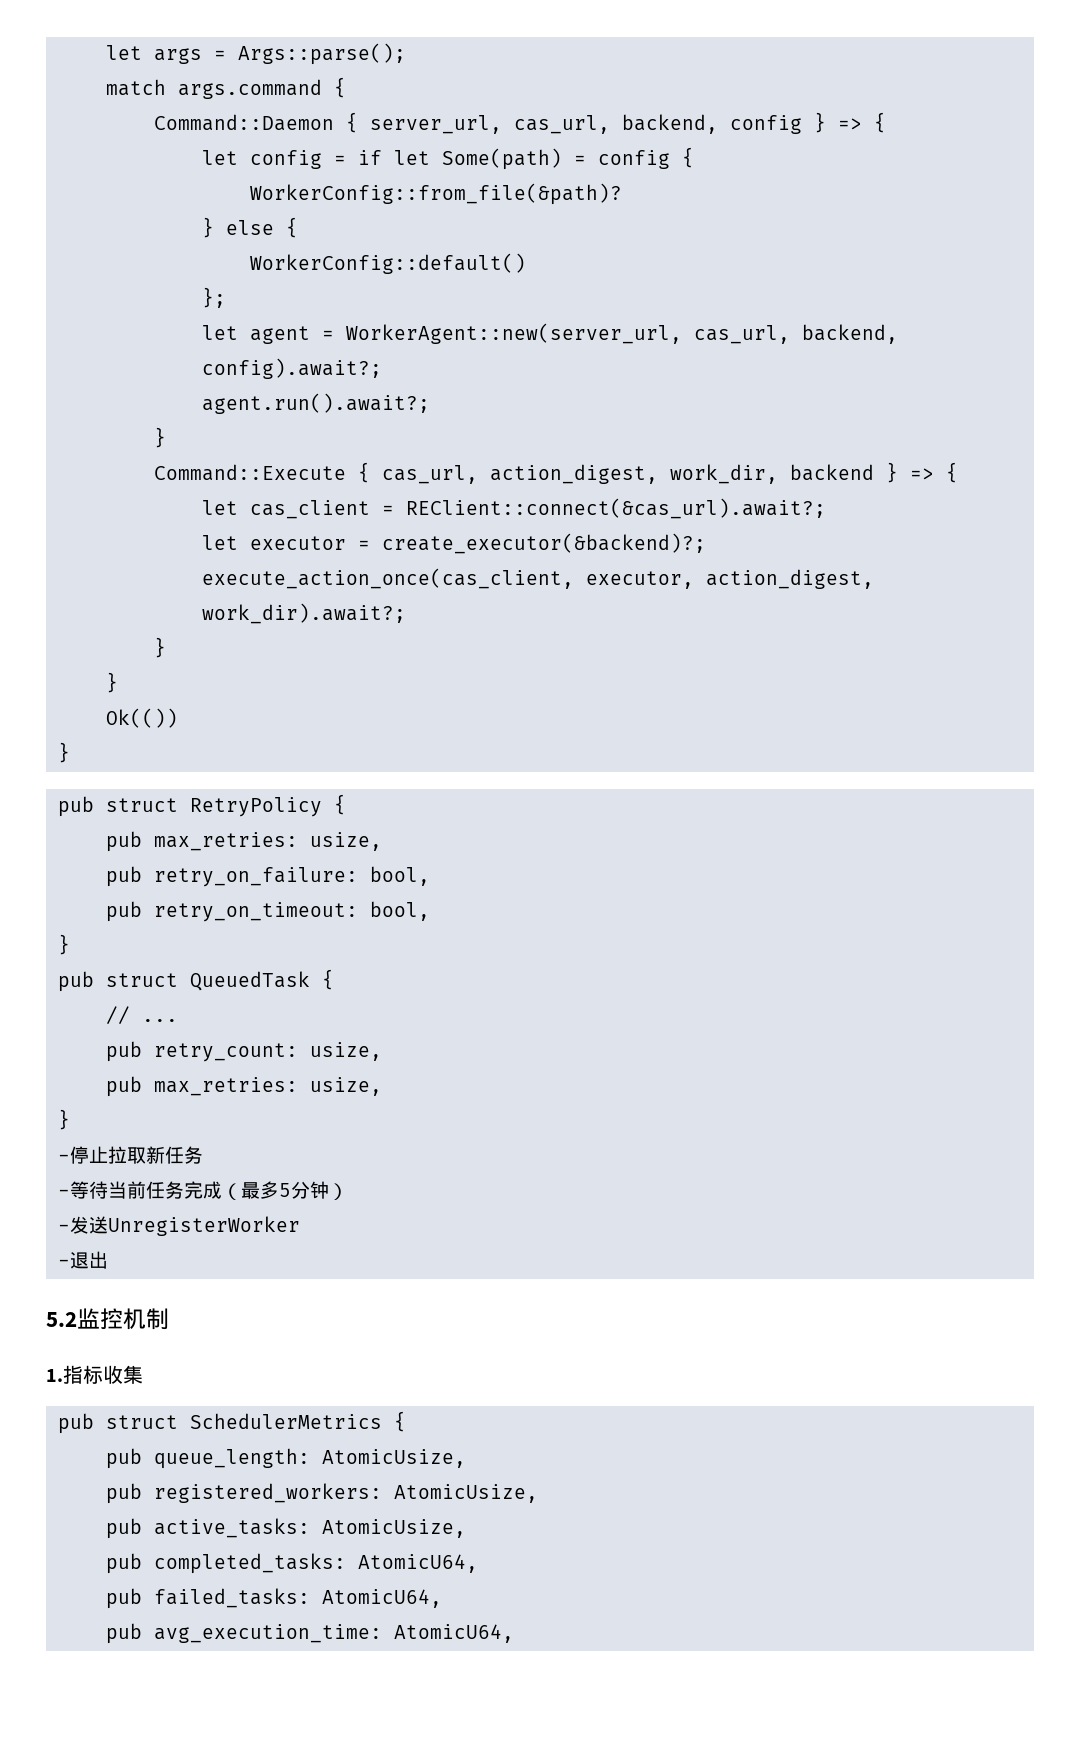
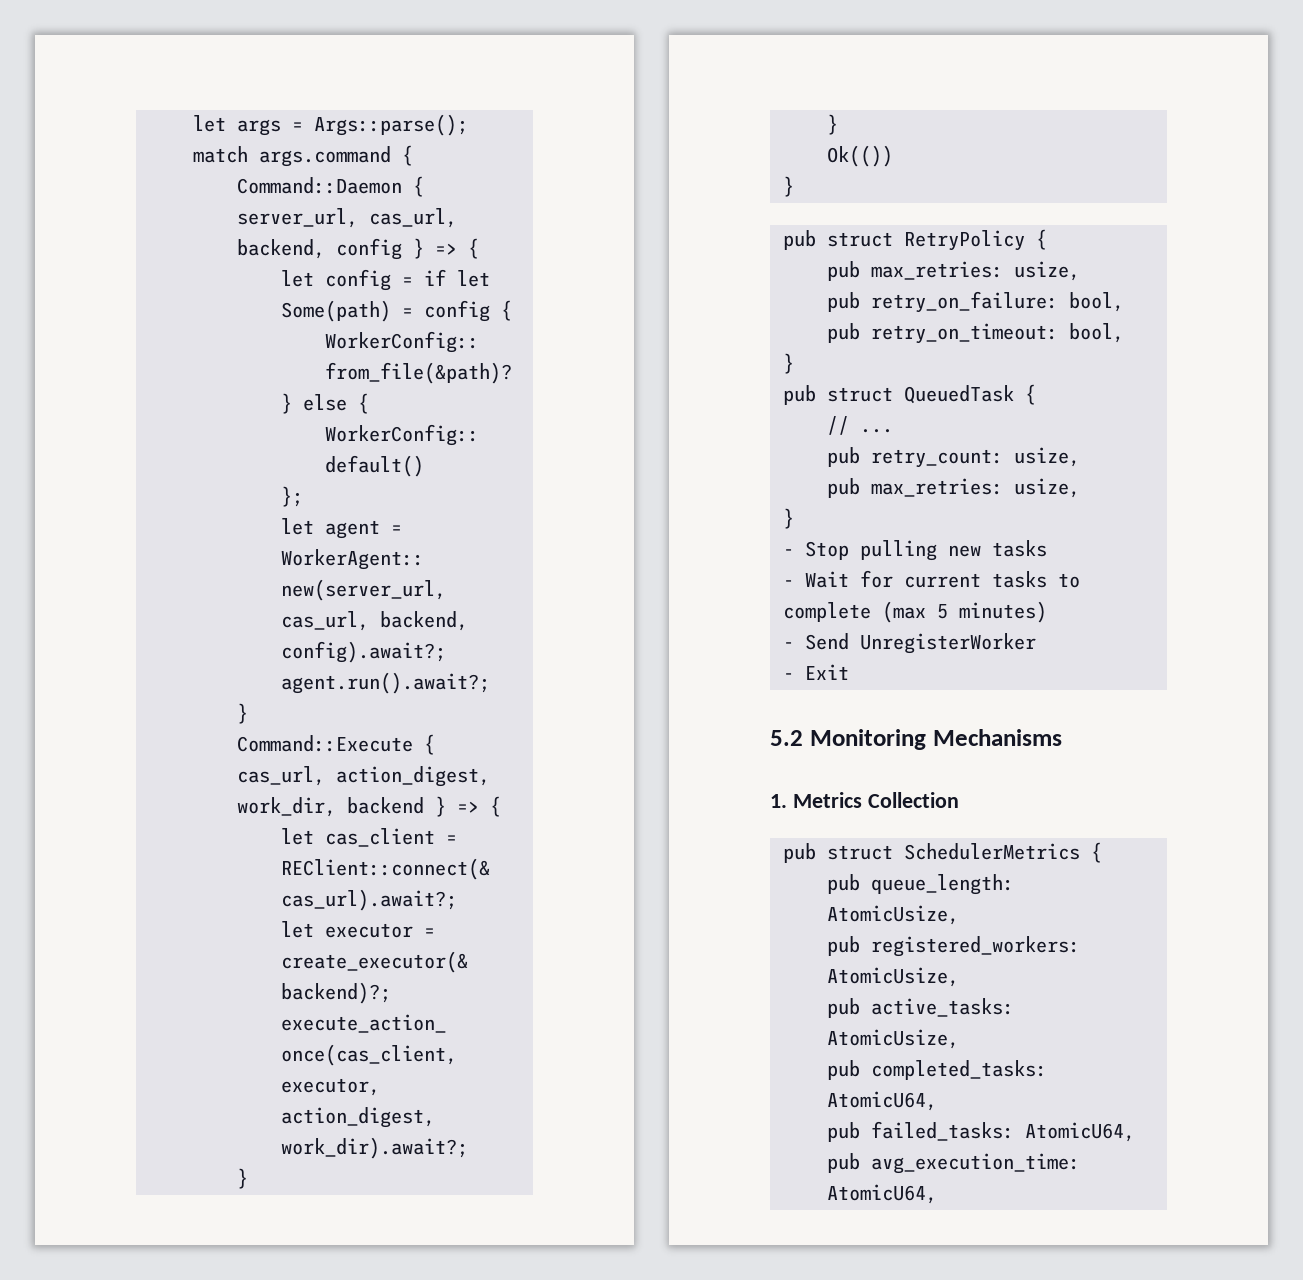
[70,1146,203,1164] [58,1181,348,1200] [58,1216,108,1234] 停止拉取新任务 // -等待当前任务完成（最多5分钟） // -发送 -> [804,540,1047,561] [782,570,1080,588] [782,601,1047,623] [782,633,849,650] Stop pulling new tasks // - Wait for current tasks to complete (max 5 minutes) // - Send
[70,1251,108,1269] 退出 -> [804,664,849,680] Exit
[77,1308,169,1330] 监控机制 -> [809,729,1062,750] Monitoring Mechanisms
[63,1365,143,1384] 指标收集 -> [792,792,959,808] Metrics Collection

